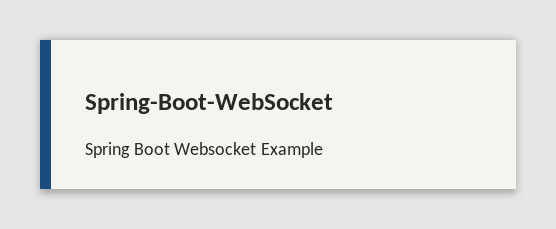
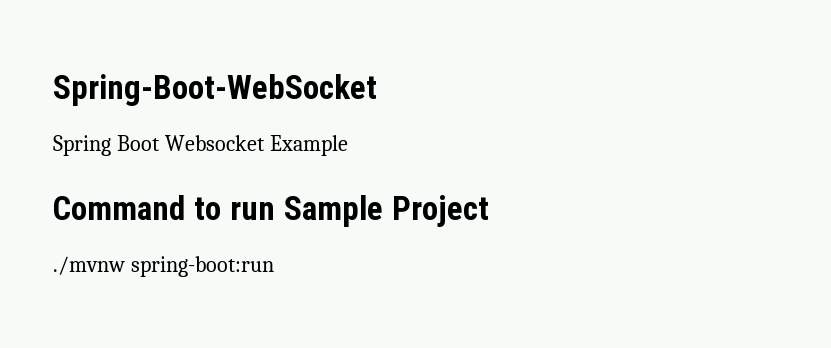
(324, 150) none -> [53,195,489,227] [53,256,274,277] // Command to run Sample Project // ./mvnw spring-boot:run

